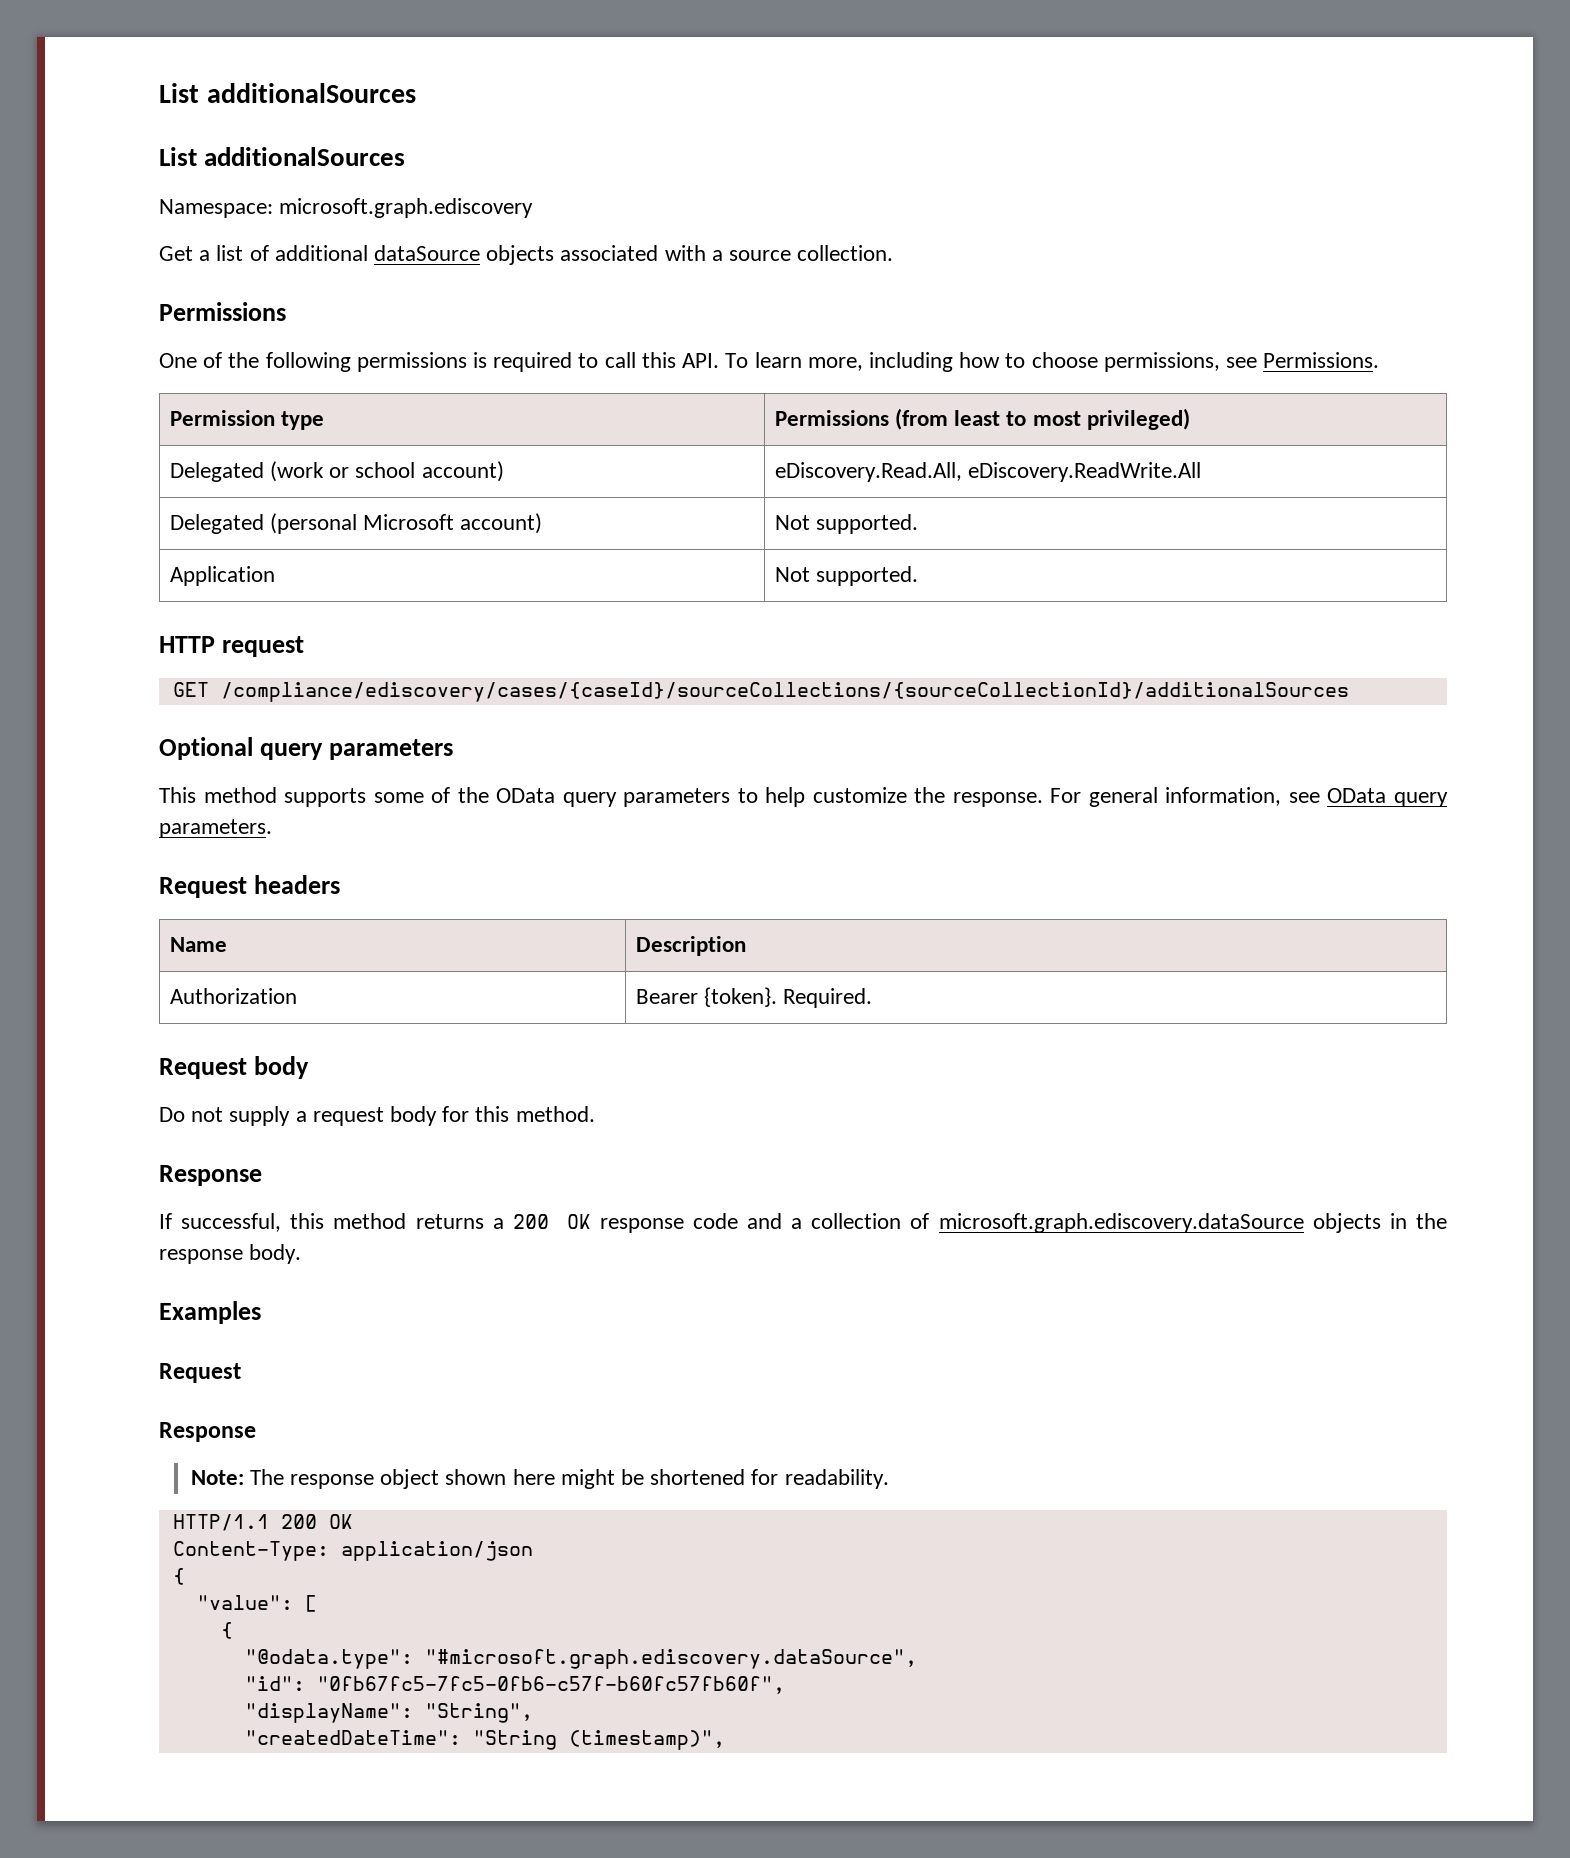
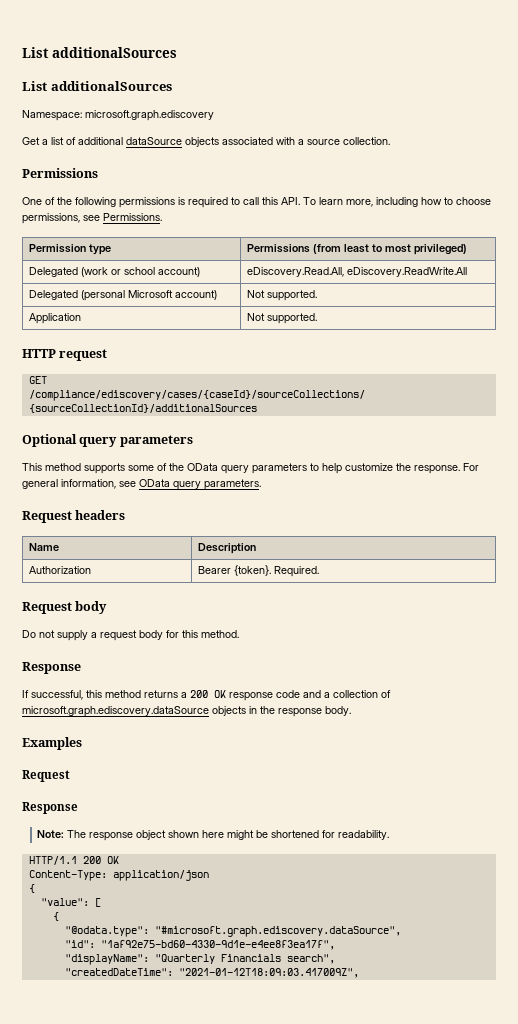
[316,1676,785,1694] "0fb67fc5-7fc5-0fb6-c57f-b60fc57fb60f", -> [100,940,335,950] "1af92e75-bd60-4330-9d1e-e4ee8f3ea17f",
[424,1703,533,1723] "String", -> [154,954,335,964] "Quarterly Financials search",
[472,1730,725,1750] "String (timestamp)", -> [178,968,359,978] "2021-01-12T18:09:03.417009Z",

